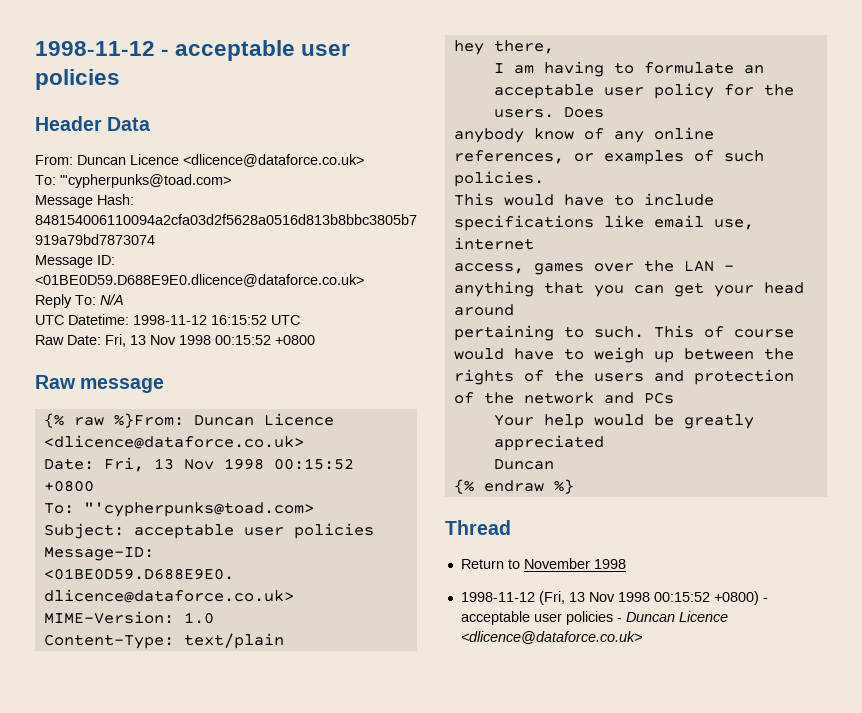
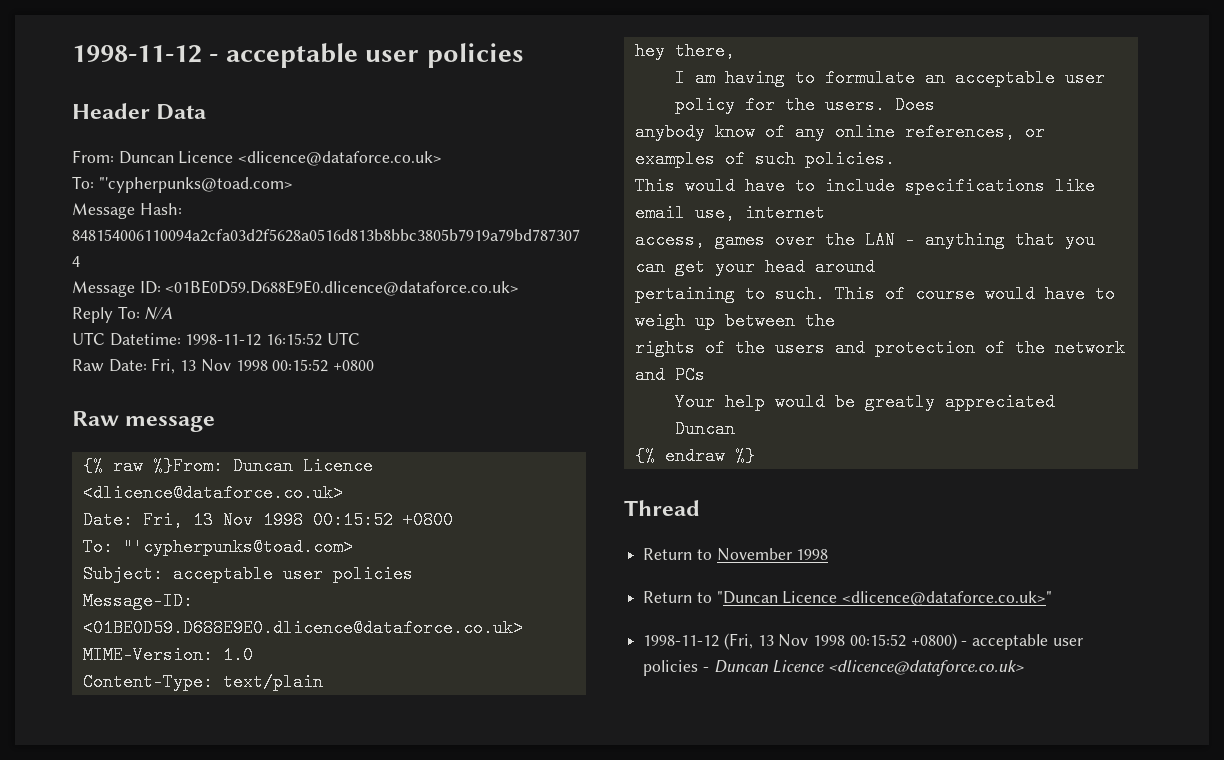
(626, 564) none -> [643,591,1053,606] // Return to "Duncan Licence <dlicence@dataforce.co.uk>"

